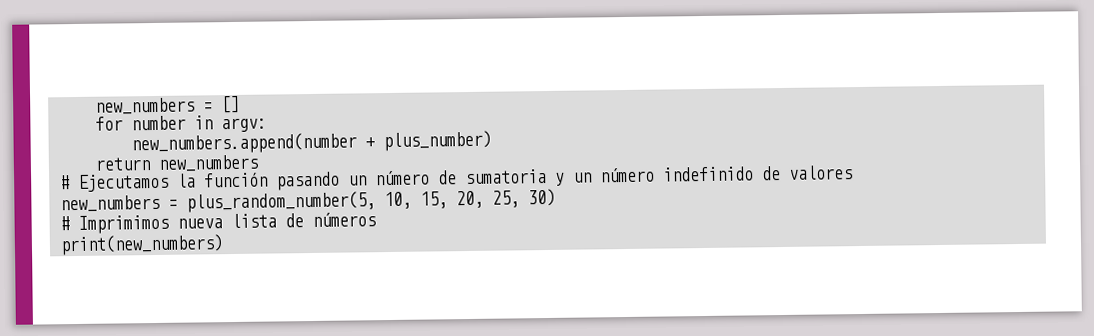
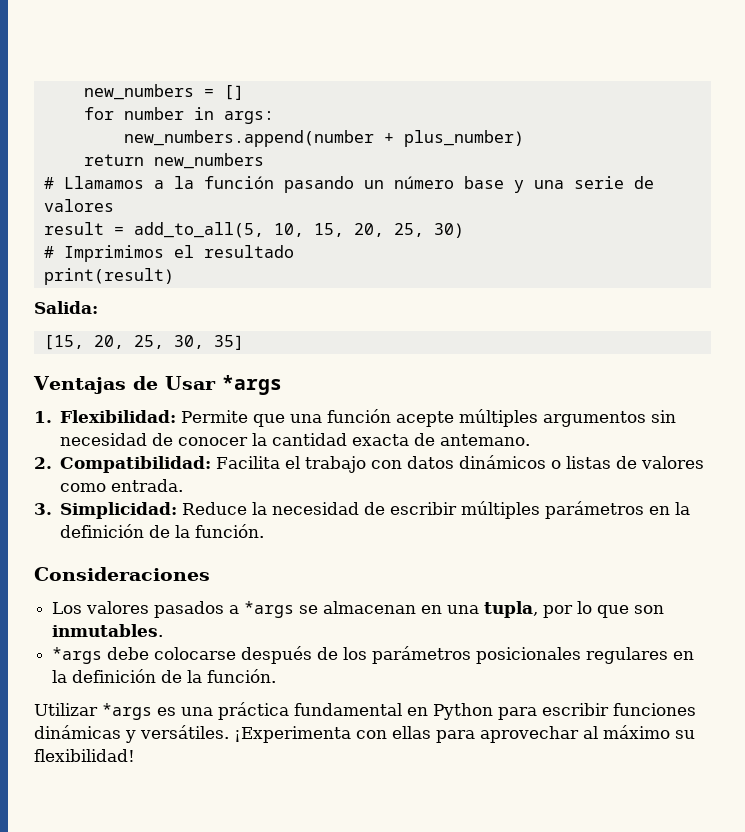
[221,117,268,133] argv: -> [223,111,274,124] args:
[78,173,170,192] Ejecutamos -> [63,176,164,189] Llamamos a
[438,166,755,186] de sumatoria y un número indefinido -> [463,176,624,193] base y una serie
[60,191,377,213] new_numbers = plus_random_number(5, -> [43,222,264,238] result = add_to_all(5,
[177,212,377,229] [60,234,225,256] nueva lista de números // print(new_numbers) -> [173,245,294,258] [43,268,174,285] [34,301,98,314] [43,335,244,350] [33,375,282,395] [34,409,677,427] [60,433,531,446] [34,455,705,473] [60,479,184,492] [34,501,691,519] [60,524,265,538] [34,567,210,581] [52,601,665,618] [52,624,164,637] [52,646,695,664] [52,669,277,683] [34,702,696,720] [34,725,695,743] [34,749,135,762] el resultado // print(result) // Salida: // [15, 20, 25, 30, 35] // Ventajas de Usar *args // 1. Flexibilidad: Permite que una función acepte múltiples argumentos sin necesidad de conocer la cantidad exacta de antemano. // 2. Compatibilidad: Facilita el trabajo con datos dinámicos o listas de valores como entrada. // 3. Simplicidad: Reduce la necesidad de escribir múltiples parámetros en la definición de la función. // Consideraciones // Los valores pasados a *args se almacenan en una tupla, por lo que son inmutables. // *args debe colocarse después de los parámetros posicionales regulares en la definición de la función. // Utilizar *args es una práctica fundamental en Python para escribir funciones dinámicas y versátiles. ¡Experimenta con ellas para aprovechar al máximo su flexibilidad!

